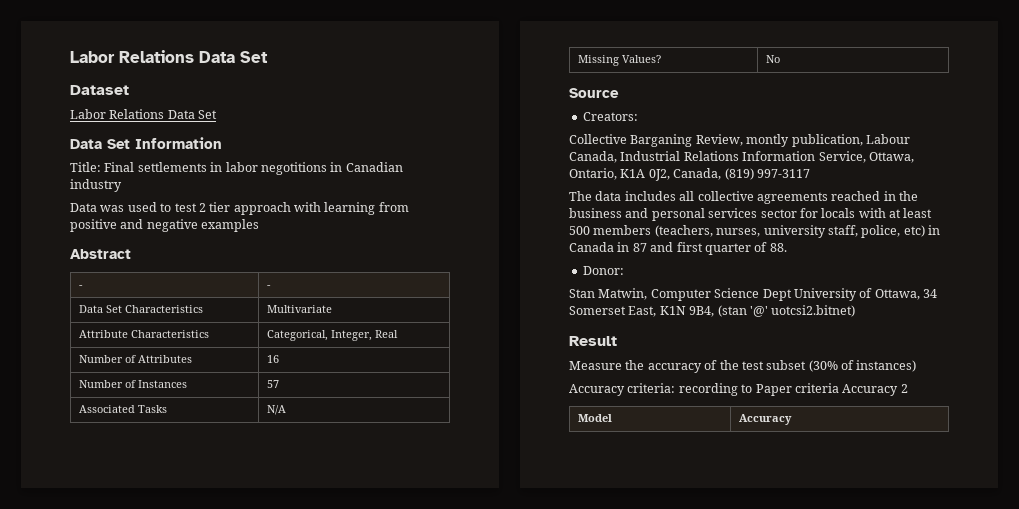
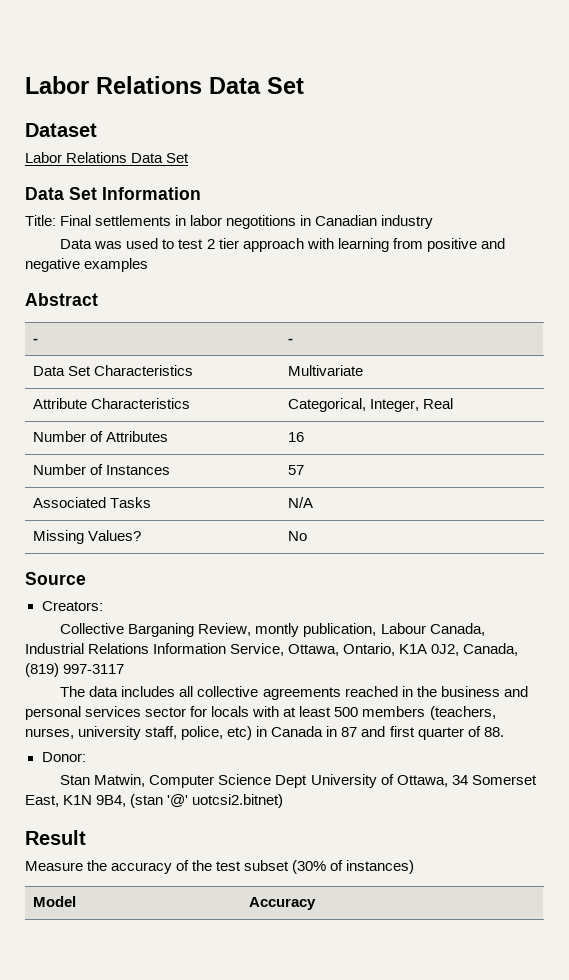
[569,383,908,396] // Accuracy criteria: recording to Paper criteria Accuracy 2 -> (415, 867) none

